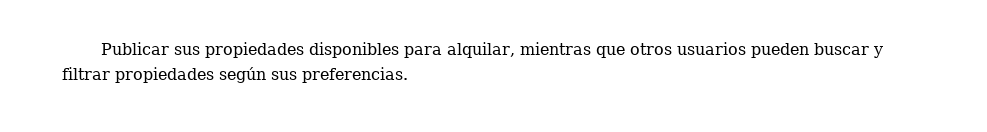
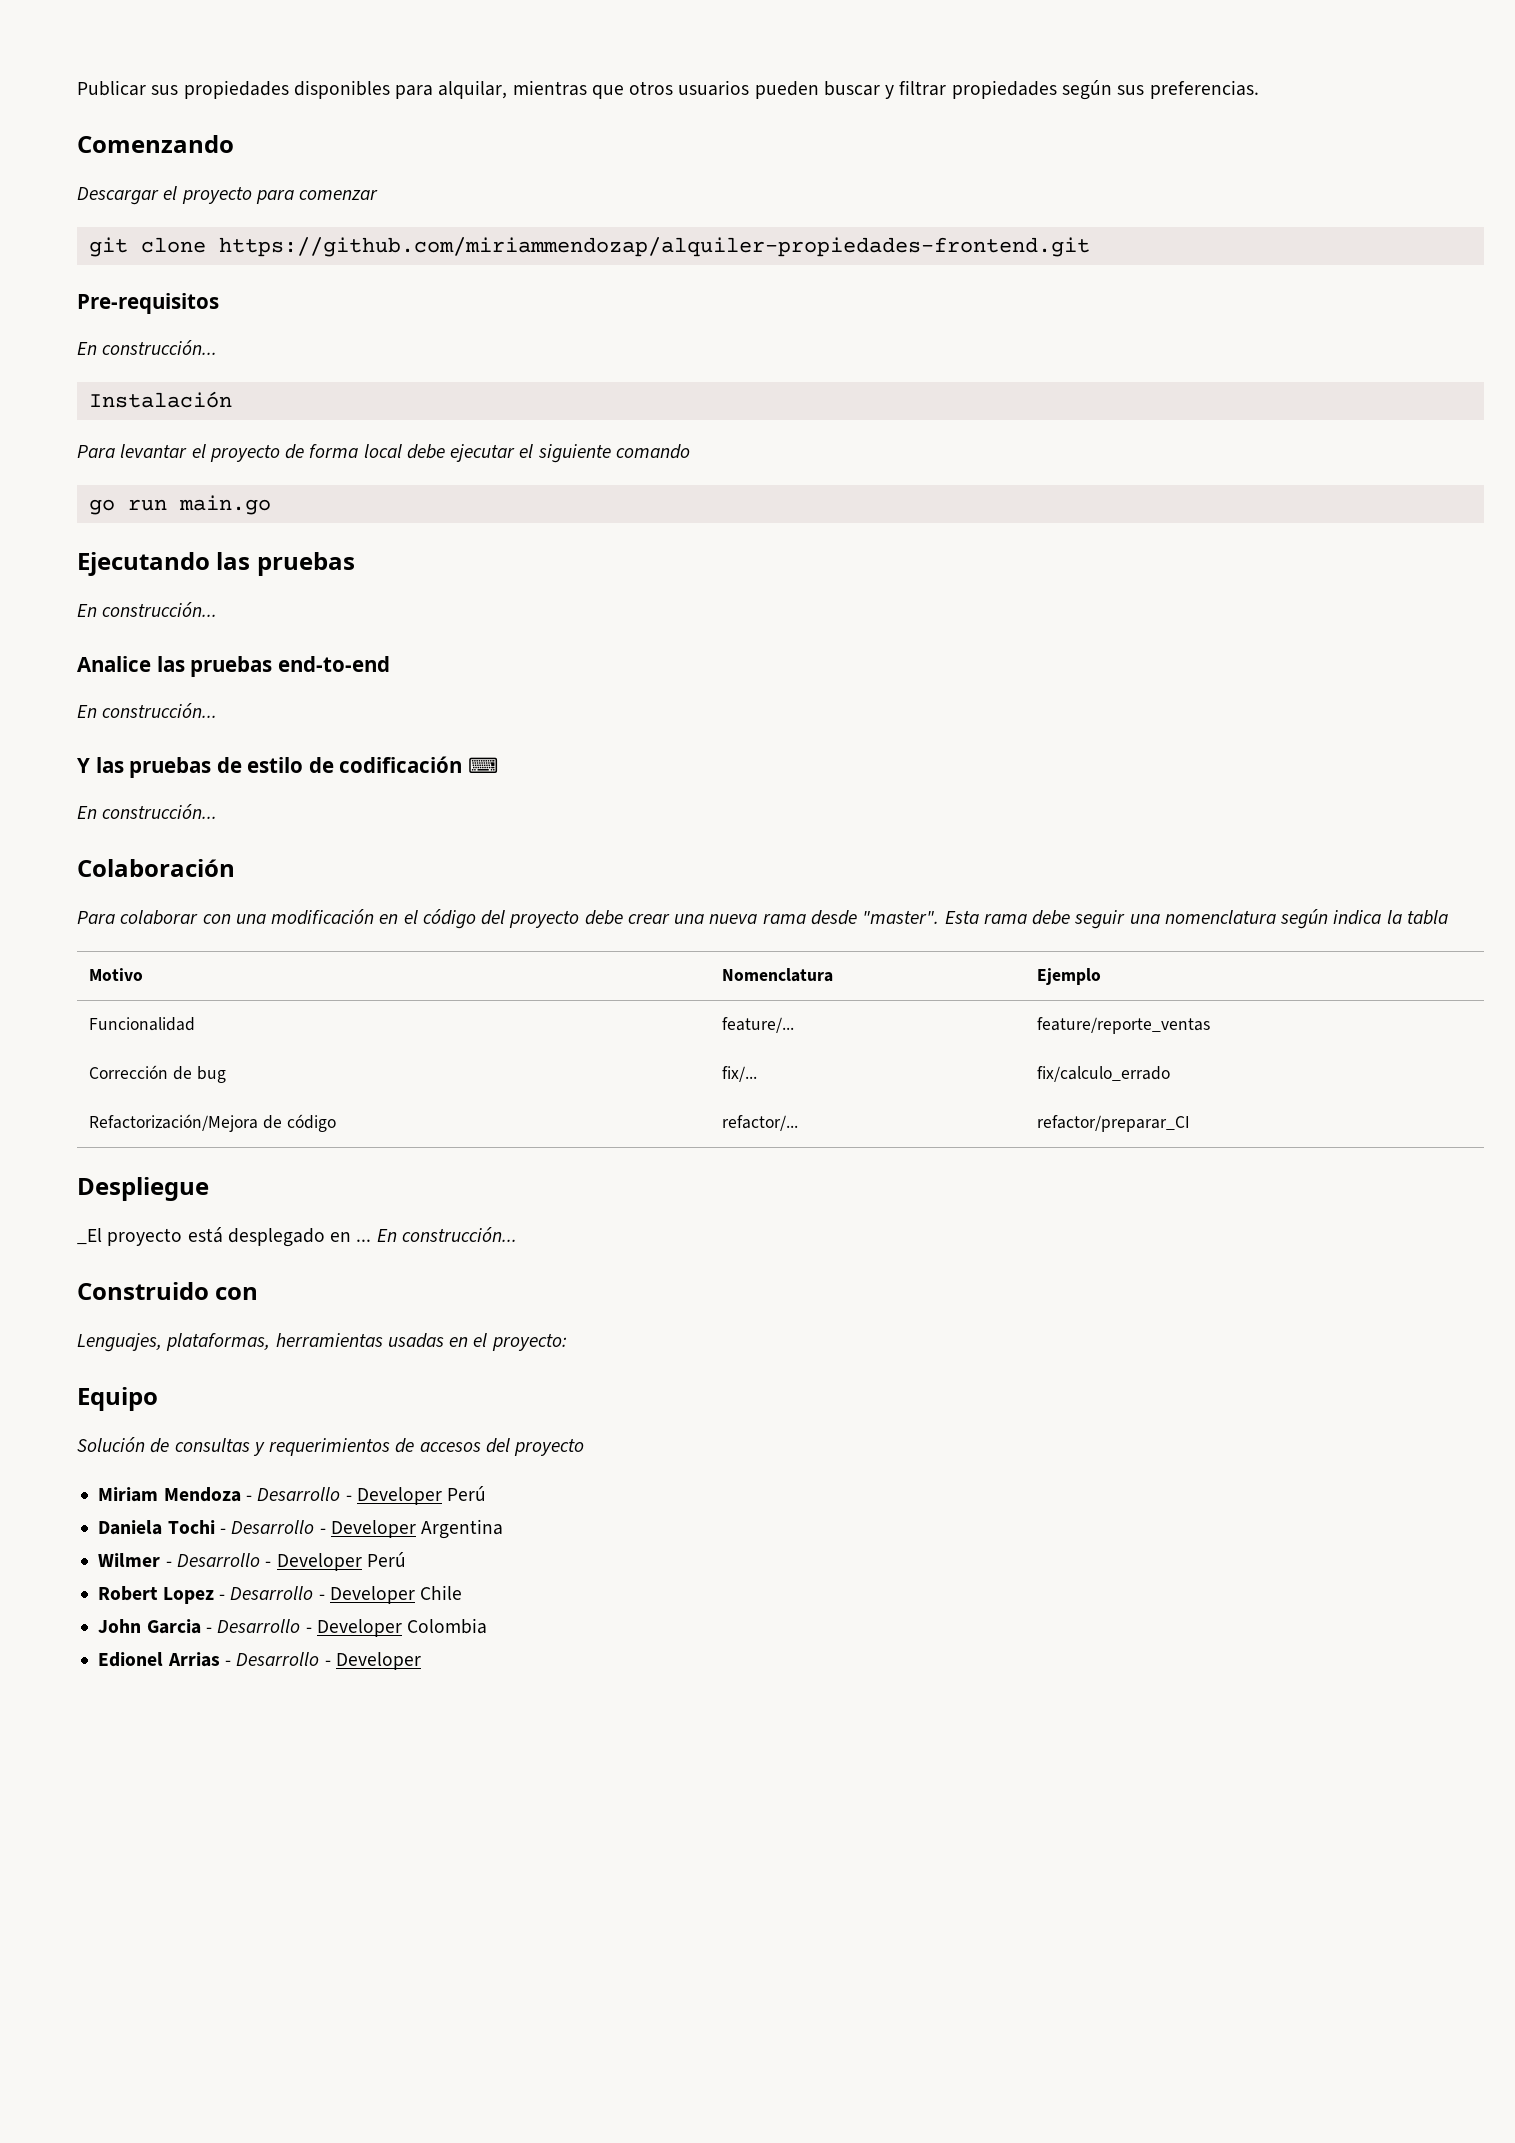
(408, 75) none -> [77,135,234,153] [77,186,379,205] [88,237,1090,257] [77,293,219,314] [77,340,218,355] [88,391,232,408] [77,444,690,463] [88,495,271,515] [77,552,355,576] [77,602,218,617] [77,656,390,677] [77,703,218,718] [77,756,498,778] [77,804,218,819] [77,859,235,877] [77,909,1448,929] [89,968,144,981] [722,968,834,982] [1037,968,1102,985] [89,1017,196,1031] [722,1017,795,1033] [1037,1017,1211,1034] [89,1065,226,1083] [722,1066,758,1082] [1037,1066,1171,1082] [89,1114,336,1132] [722,1115,799,1131] [1037,1115,1191,1132] [77,1177,209,1201] [77,1227,517,1247] [77,1282,259,1300] [77,1333,567,1352] [77,1387,158,1411] [77,1437,585,1456] [98,1486,487,1505] [98,1519,504,1539] [98,1552,406,1571] [98,1585,463,1604] [98,1618,488,1637] [98,1652,421,1670] // Comenzando // Descargar el proyecto para comenzar // git clone https://github.com/miriammendozap/alquiler-propiedades-frontend.git // Pre-requisitos // En construcción... // Instalación // Para levantar el proyecto de forma local debe ejecutar el siguiente comando // go run main.go // Ejecutando las pruebas // En construcción... // Analice las pruebas end-to-end // En construcción... // Y las pruebas de estilo de codificación ⌨ // En construcción... // Colaboración // Para colaborar con una modificación en el código del proyecto debe crear una nueva rama desde "master". Esta rama debe seguir una nomenclatura según indica la tabla // Motivo | Nomenclatura | Ejemplo // Funcionalidad | feature/... | feature/reporte_ventas // Corrección de bug | fix/... | fix/calculo_errado // Refactorización/Mejora de código | refactor/... | refactor/preparar_CI // Despliegue // _El proyecto está desplegado en ... En construcción... // Construido con // Lenguajes, plataformas, herramientas usadas en el proyecto: // Equipo // Solución de consultas y requerimientos de accesos del proyecto // Miriam Mendoza - Desarrollo - Developer Perú // Daniela Tochi - Desarrollo - Developer Argentina // Wilmer - Desarrollo - Developer Perú // Robert Lopez - Desarrollo - Developer Chile // John Garcia - Desarrollo - Developer Colombia // Edionel Arrias - Desarrollo - Developer

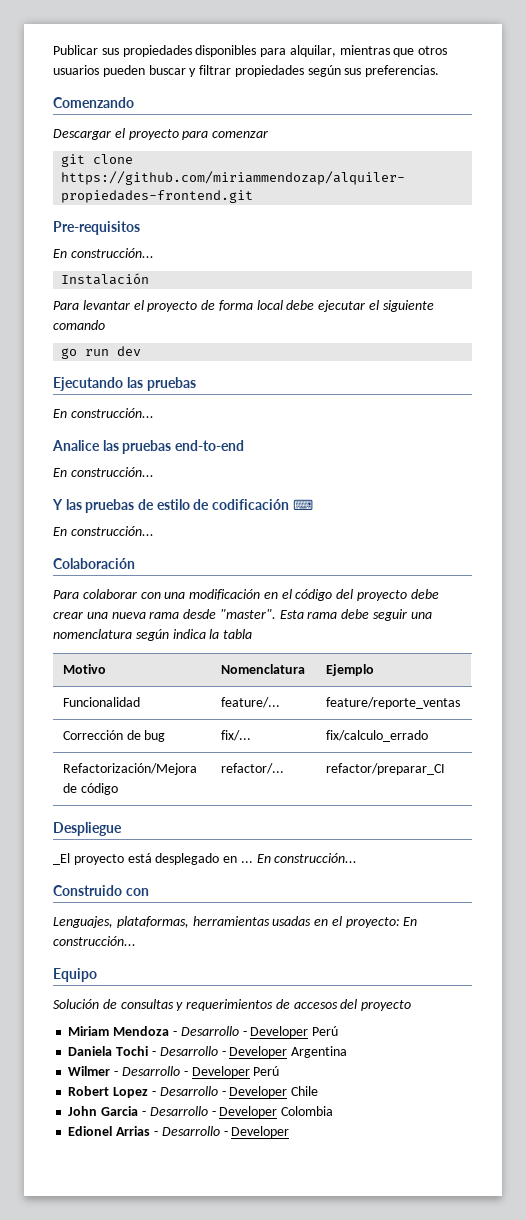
[178,495,271,515] main.go -> [117,346,142,356] dev
(567, 1342) none -> [403,917,418,926] [53,936,136,946] En construcción...

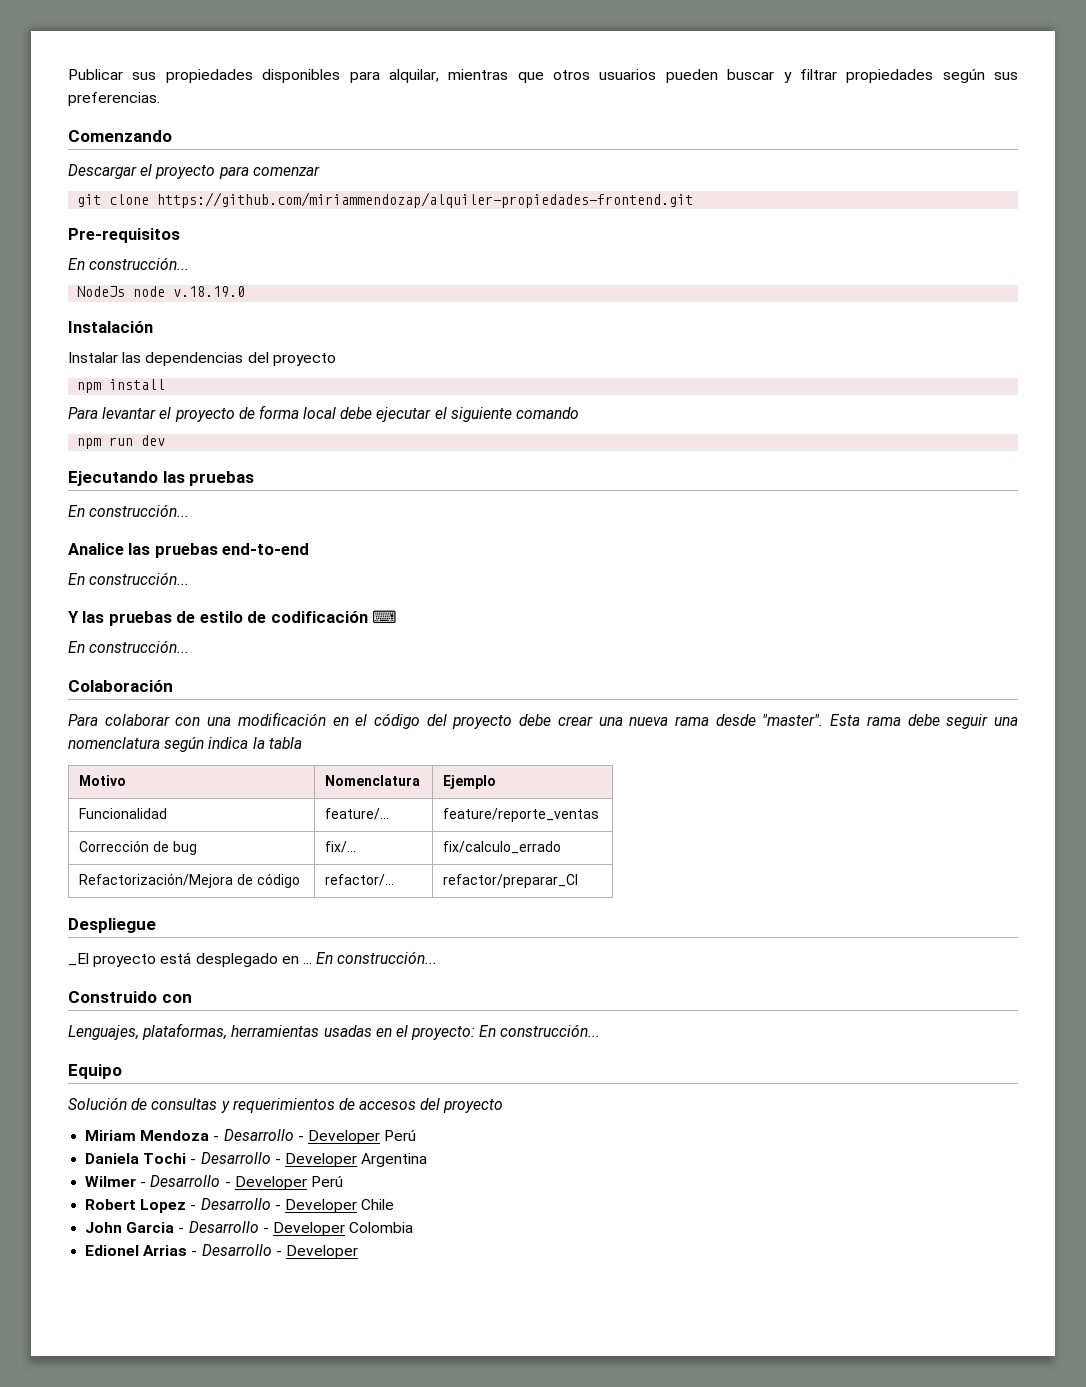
[61,273,150,285] Instalación -> [77,286,246,297] [68,321,153,333] [68,352,336,366] [77,379,166,393] NodeJs node v.18.19.0 // Instalación // Instalar las dependencias del proyecto // npm install
[61,348,78,359] go -> [77,438,102,449] npm

